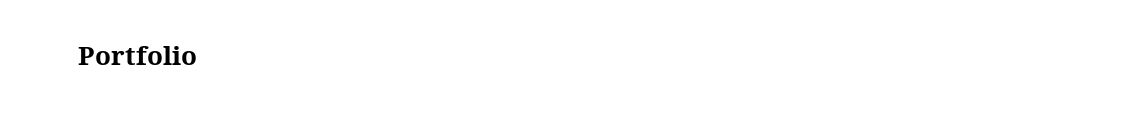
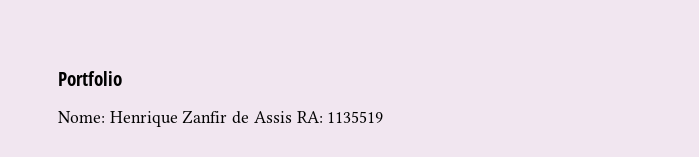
(197, 55) none -> [58,110,384,127] // Nome: Henrique Zanfir de Assis RA: 1135519

